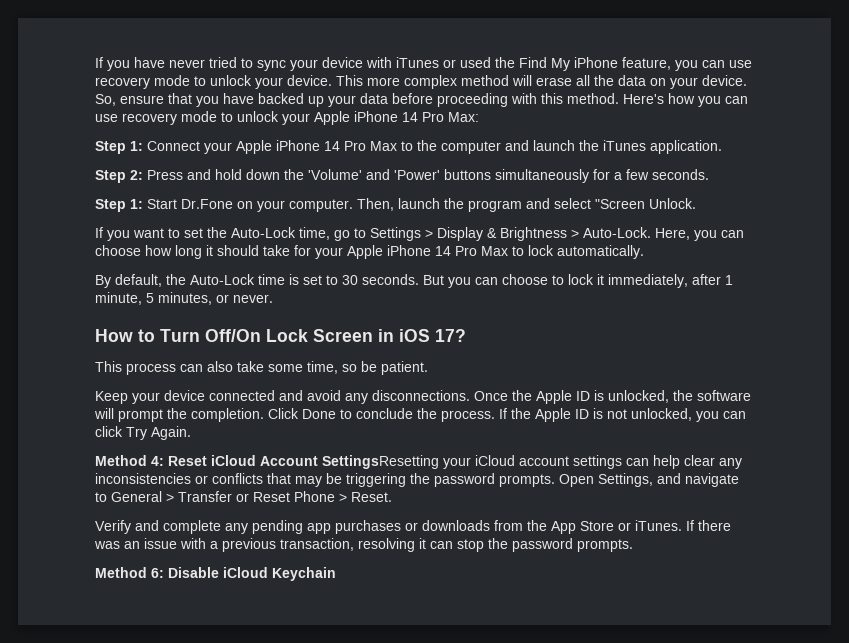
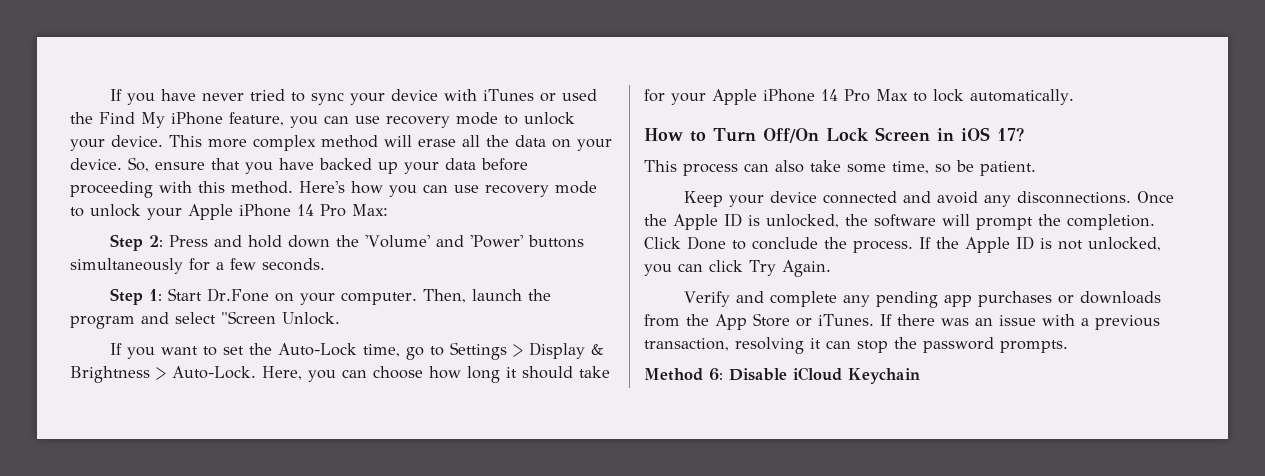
[95,140,722,154] // Step 1: Connect your Apple iPhone 14 Pro Max to the computer and launch the iTunes application. -> (388, 210) none
[95,274,733,288] [95,292,273,305] // By default, the Auto-Lock time is set to 30 seconds. But you can choose to lock it immediately, after 1 minute, 5 minutes, or never. -> (1074, 97) none
[95,455,742,469] [95,473,739,487] [95,491,392,502] // Method 4: Reset iCloud Account SettingsResetting your iCloud account settings can help clear any inconsistencies or conflicts that may be triggering the password prompts. Open Settings, and navigate to General > Transfer or Reset Phone > Reset. -> (831, 268) none

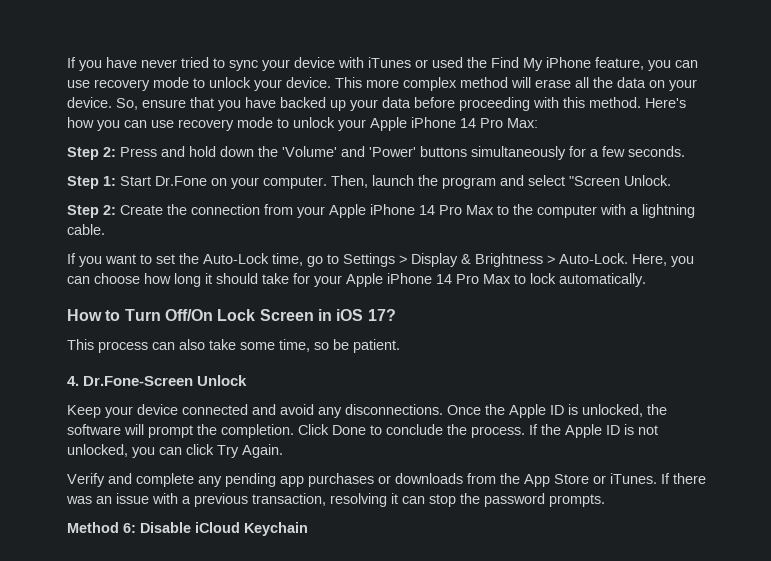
(340, 318) none -> [67,204,695,218] [67,224,105,235] // Step 2: Create the connection from your Apple iPhone 14 Pro Max to the computer with a lightning cable.
(1036, 168) none -> [67,375,248,386] // 4. Dr.Fone-Screen Unlock

